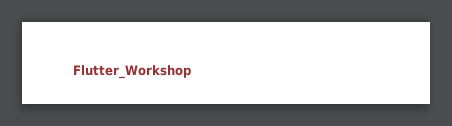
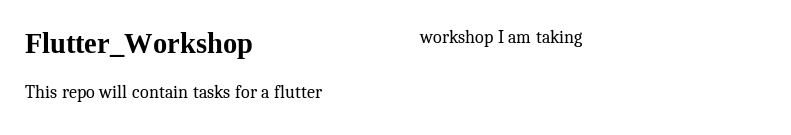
(191, 72) none -> [25,84,324,102] [419,29,584,47] // This repo will contain tasks for a flutter workshop I am taking

